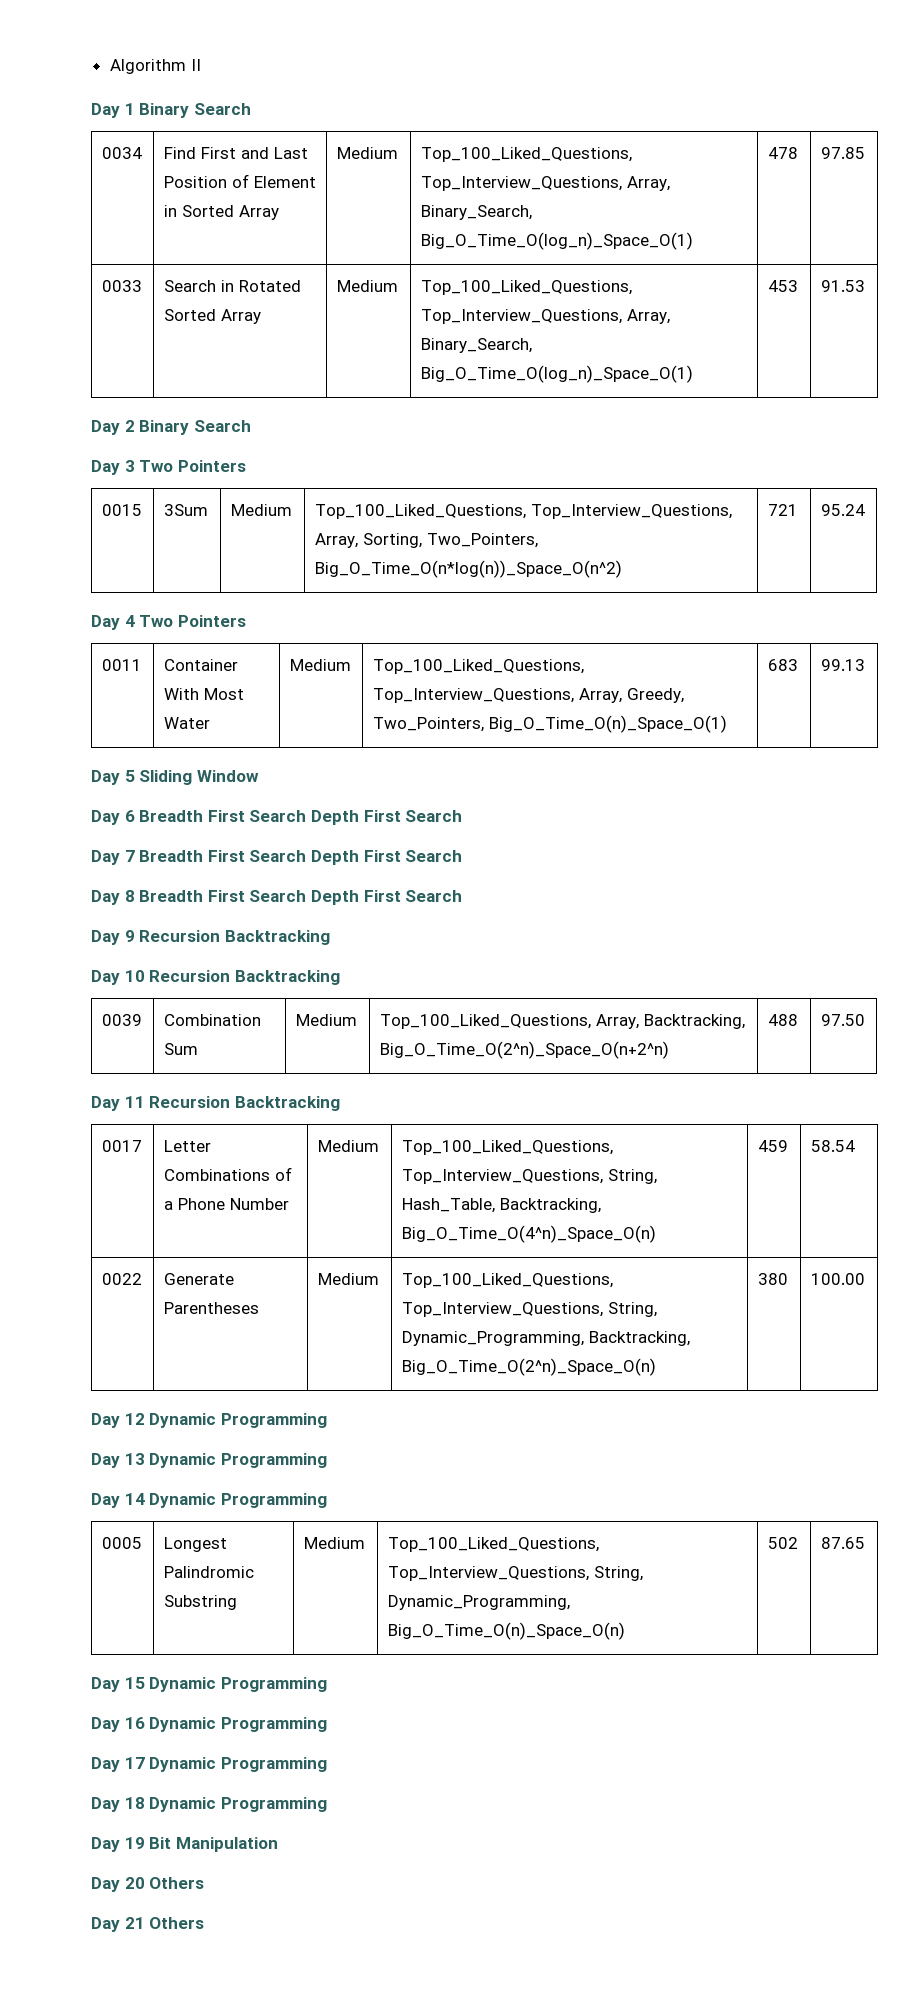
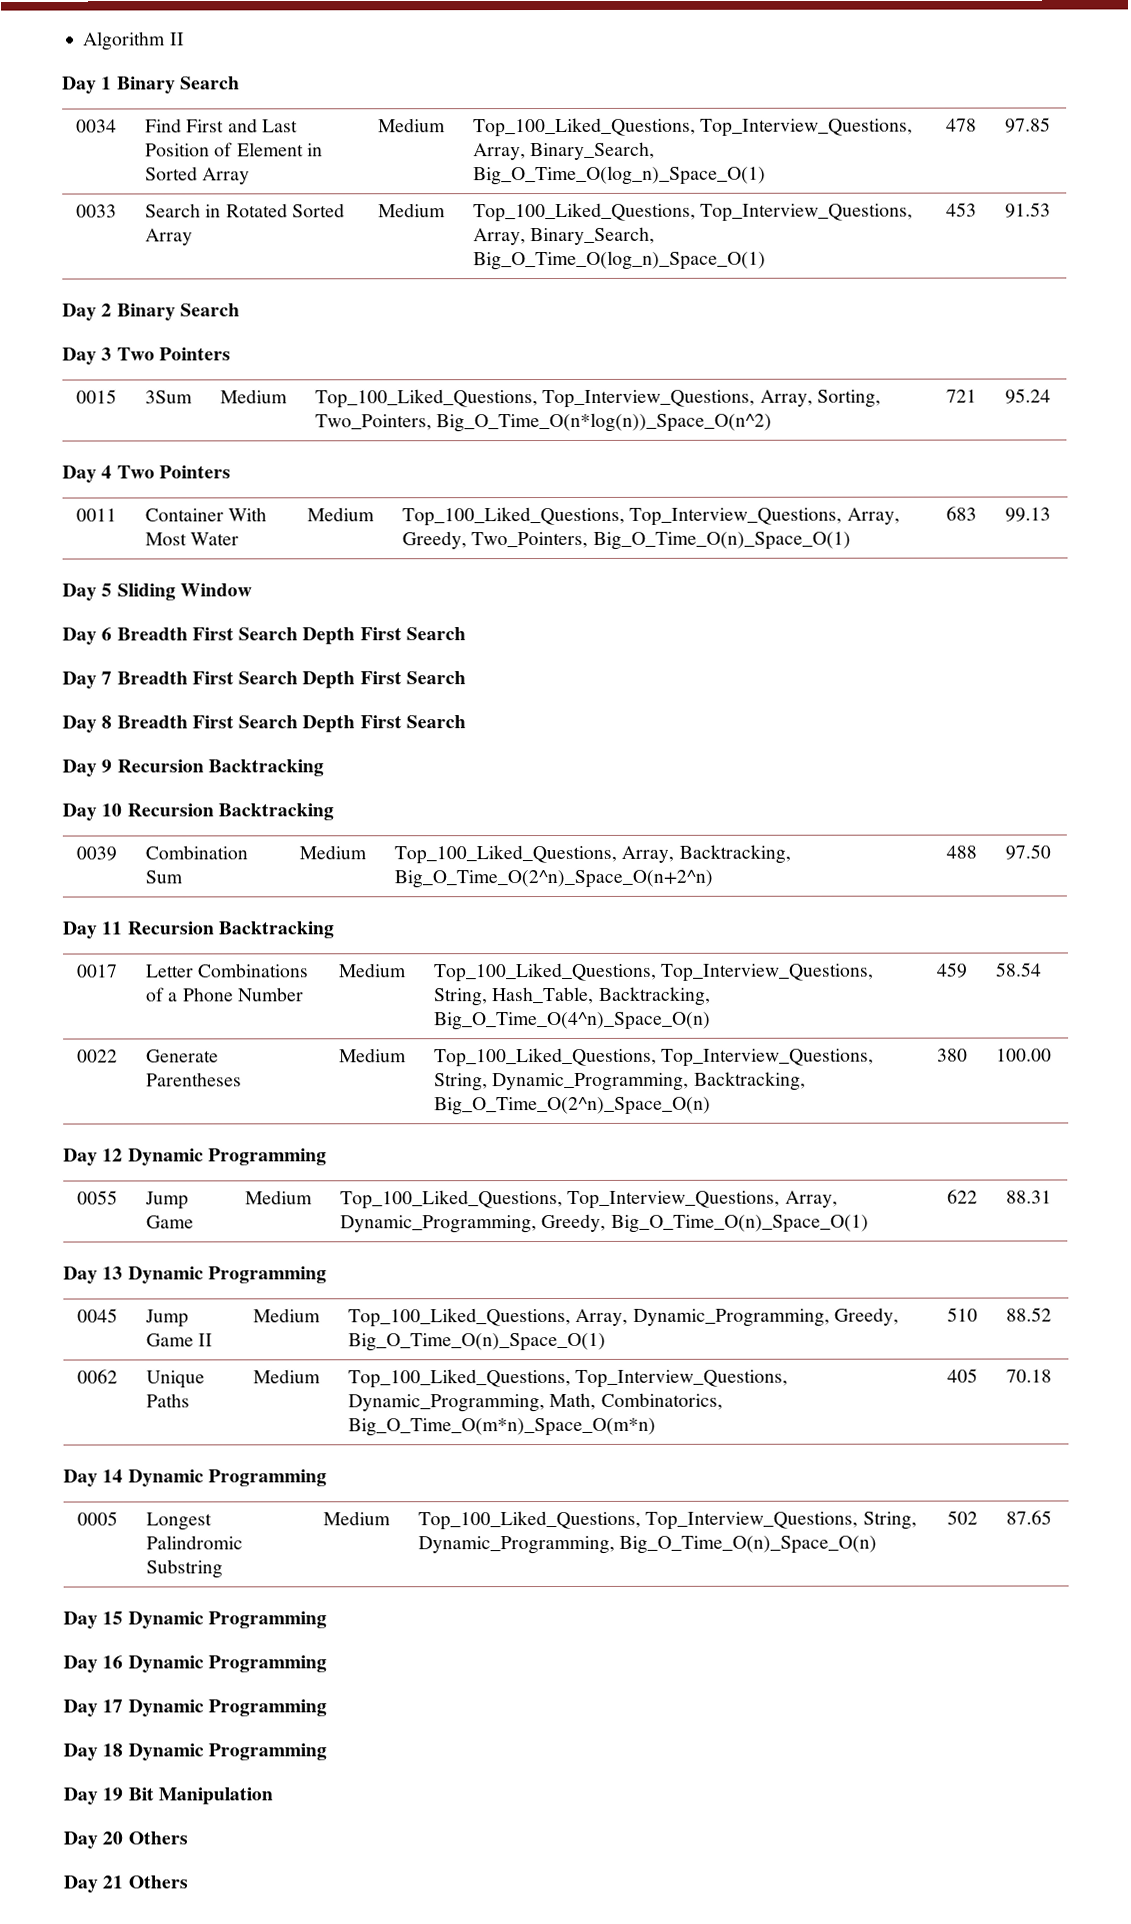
[91,1453,327,1468] // Day 13 Dynamic Programming -> [77,1190,119,1205] [145,1191,190,1210] [146,1215,195,1229] [245,1190,314,1205] [340,1190,838,1210] [340,1213,869,1234] [947,1189,979,1204] [1006,1190,1053,1204] [63,1266,327,1284] [77,1308,119,1323] [145,1309,190,1328] [146,1333,214,1347] [253,1308,322,1323] [348,1307,899,1328] [348,1332,607,1352] [947,1307,979,1322] [1006,1307,1053,1322] [77,1369,119,1384] [146,1370,206,1389] [146,1393,191,1408] [253,1369,322,1384] [348,1368,789,1389] [348,1392,723,1413] [348,1417,657,1437] [947,1368,979,1383] [1006,1369,1053,1383] // 0055 | Jump Game | Medium | Top_100_Liked_Questions, Top_Interview_Questions, Array, Dynamic_Programming, Greedy, Big_O_Time_O(n)_Space_O(1) | 622 | 88.31 // Day 13 Dynamic Programming // 0045 | Jump Game II | Medium | Top_100_Liked_Questions, Array, Dynamic_Programming, Greedy, Big_O_Time_O(n)_Space_O(1) | 510 | 88.52 // 0062 | Unique Paths | Medium | Top_100_Liked_Questions, Top_Interview_Questions, Dynamic_Programming, Math, Combinatorics, Big_O_Time_O(m*n)_Space_O(m*n) | 405 | 70.18

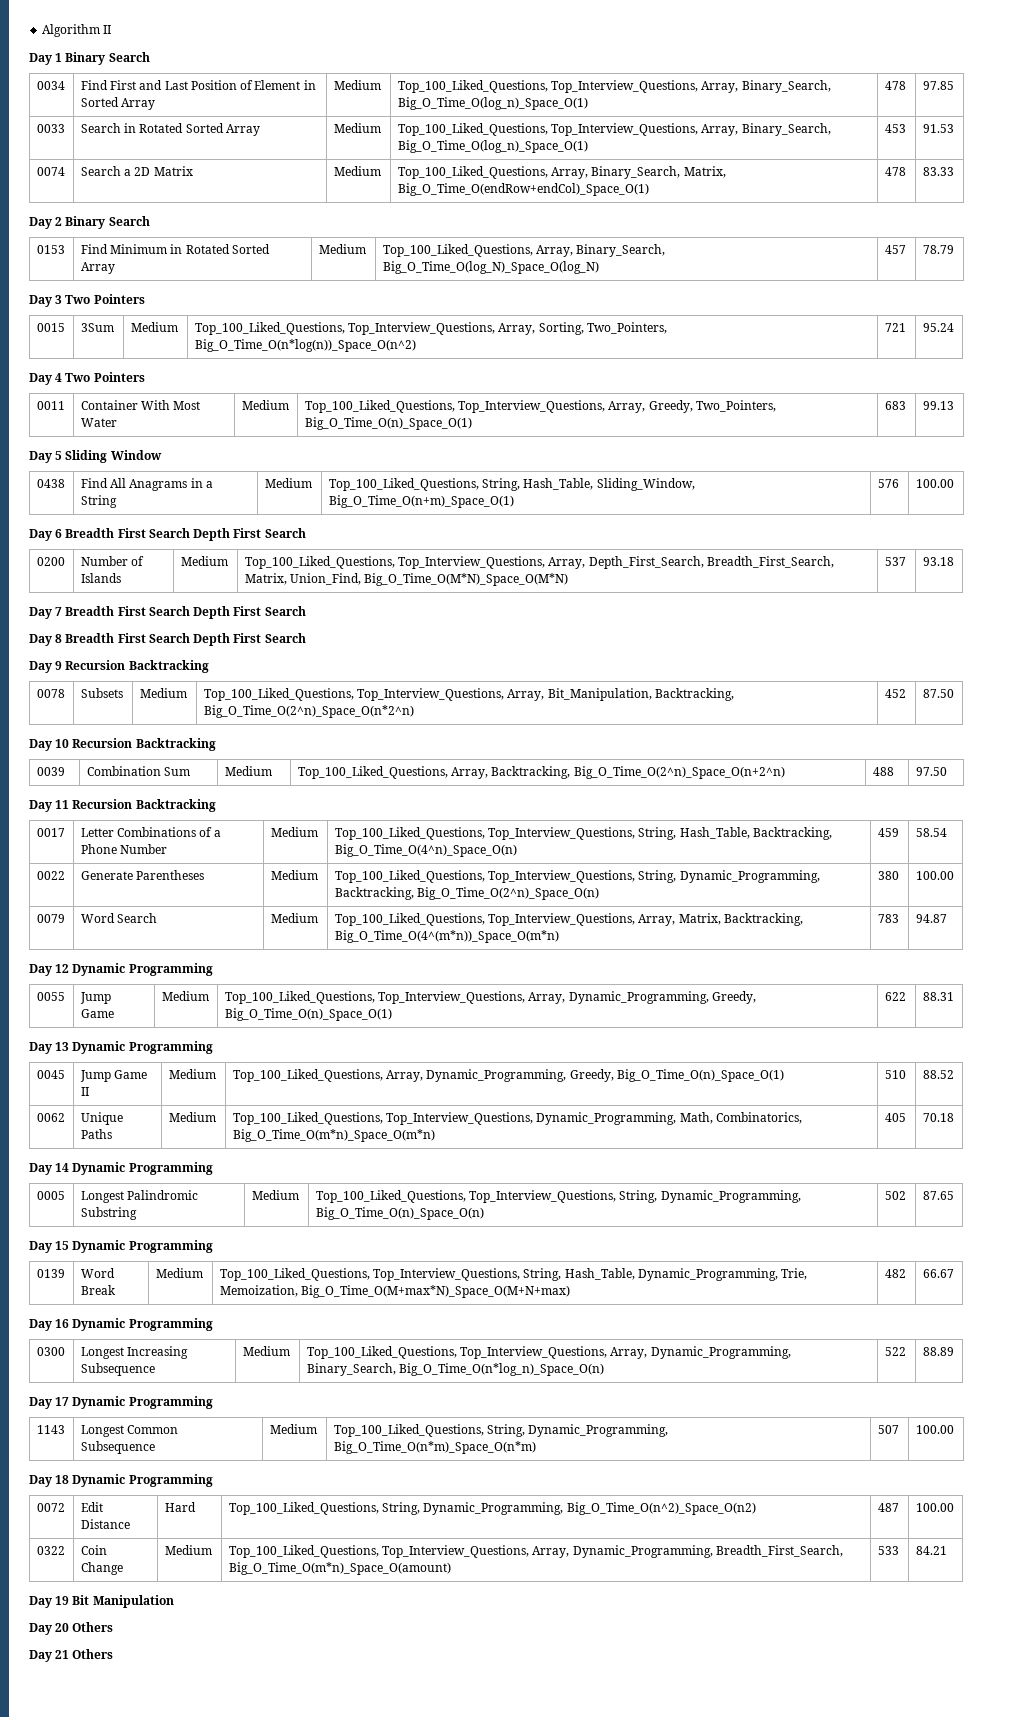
[62,303,240,321] // Day 2 Binary Search -> [36,167,65,176] [80,166,193,176] [333,166,381,176] [397,166,726,179] [397,183,649,196] [884,167,906,176] [922,167,954,176] [29,216,150,229] [36,245,65,254] [80,244,270,254] [80,262,115,274] [318,244,366,254] [382,244,666,257] [382,261,599,274] [884,245,906,254] [922,245,954,254] // 0074 | Search a 2D Matrix | Medium | Top_100_Liked_Questions, Array, Binary_Search, Matrix, Big_O_Time_O(endRow+endCol)_Space_O(1) | 478 | 83.33 // Day 2 Binary Search // 0153 | Find Minimum in Rotated Sorted Array | Medium | Top_100_Liked_Questions, Array, Binary_Search, Big_O_Time_O(log_N)_Space_O(log_N) | 457 | 78.79
(252, 590) none -> [36,479,65,488] [80,478,213,491] [80,495,117,508] [264,478,312,488] [328,478,695,491] [328,495,514,508] [877,479,899,488] [915,479,954,488] // 0438 | Find All Anagrams in a String | Medium | Top_100_Liked_Questions, String, Hash_Table, Sliding_Window, Big_O_Time_O(n+m)_Space_O(1) | 576 | 100.00
(466, 634) none -> [36,557,65,566] [80,556,145,566] [80,573,121,583] [180,556,228,566] [244,556,834,569] [244,573,569,586] [884,557,906,566] [922,557,954,566] // 0200 | Number of Islands | Medium | Top_100_Liked_Questions, Top_Interview_Questions, Array, Depth_First_Search, Breadth_First_Search, Matrix, Union_Find, Big_O_Time_O(M*N)_Space_O(M*N) | 537 | 93.18
(324, 768) none -> [36,689,65,698] [80,688,123,698] [139,688,187,698] [203,688,734,701] [203,705,414,718] [884,689,906,698] [922,689,954,698] // 0078 | Subsets | Medium | Top_100_Liked_Questions, Top_Interview_Questions, Array, Bit_Manipulation, Backtracking, Big_O_Time_O(2^n)_Space_O(n*2^n) | 452 | 87.50
(1053, 1055) none -> [36,914,65,923] [80,913,158,923] [270,913,318,923] [334,913,803,926] [334,930,559,943] [877,914,899,923] [915,914,947,923] // 0079 | Word Search | Medium | Top_100_Liked_Questions, Top_Interview_Questions, Array, Matrix, Backtracking, Big_O_Time_O(4^(m*n))_Space_O(m*n) | 783 | 94.87
[63,1655,327,1673] [63,1699,327,1717] [63,1743,327,1761] // Day 16 Dynamic Programming // Day 17 Dynamic Programming // Day 18 Dynamic Programming -> [36,1269,65,1278] [80,1268,115,1278] [80,1285,116,1295] [155,1268,203,1278] [219,1268,808,1281] [219,1285,571,1298] [884,1269,906,1278] [922,1269,954,1278] [29,1318,213,1331] [36,1347,65,1356] [80,1346,189,1359] [80,1363,155,1376] [242,1346,290,1356] [306,1346,791,1359] [306,1363,605,1376] [884,1347,906,1356] [922,1347,954,1356] [29,1396,213,1409] [36,1425,65,1434] [80,1425,179,1437] [80,1441,155,1454] [269,1424,317,1434] [333,1424,669,1437] [333,1441,536,1454] [877,1425,899,1434] [915,1425,954,1434] [29,1474,213,1487] [36,1503,65,1512] [80,1502,103,1512] [80,1519,130,1529] [164,1502,196,1512] [228,1502,756,1515] [877,1503,899,1512] [915,1503,954,1512] [36,1546,65,1555] [80,1545,107,1555] [80,1562,123,1575] [164,1545,212,1555] [228,1545,843,1558] [228,1562,451,1575] [877,1546,899,1555] [915,1546,947,1555] // 0139 | Word Break | Medium | Top_100_Liked_Questions, Top_Interview_Questions, String, Hash_Table, Dynamic_Programming, Trie, Memoization, Big_O_Time_O(M+max*N)_Space_O(M+N+max) | 482 | 66.67 // Day 16 Dynamic Programming // 0300 | Longest Increasing Subsequence | Medium | Top_100_Liked_Questions, Top_Interview_Questions, Array, Dynamic_Programming, Binary_Search, Big_O_Time_O(n*log_n)_Space_O(n) | 522 | 88.89 // Day 17 Dynamic Programming // 1143 | Longest Common Subsequence | Medium | Top_100_Liked_Questions, String, Dynamic_Programming, Big_O_Time_O(n*m)_Space_O(n*m) | 507 | 100.00 // Day 18 Dynamic Programming // 0072 | Edit Distance | Hard | Top_100_Liked_Questions, String, Dynamic_Programming, Big_O_Time_O(n^2)_Space_O(n2) | 487 | 100.00 // 0322 | Coin Change | Medium | Top_100_Liked_Questions, Top_Interview_Questions, Array, Dynamic_Programming, Breadth_First_Search, Big_O_Time_O(m*n)_Space_O(amount) | 533 | 84.21

